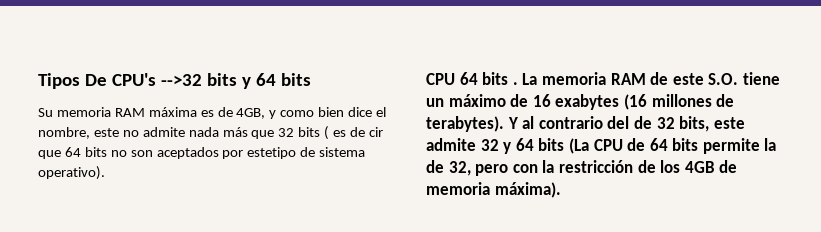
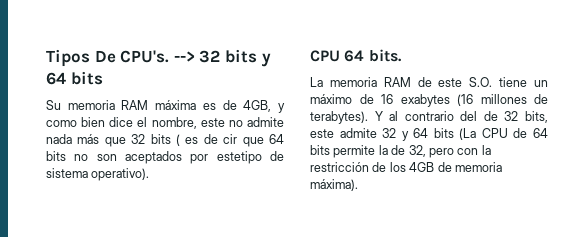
[111,73,202,86] CPU's -->32 -> [120,50,221,63] CPU's. --> 32
[482,72,518,85] bits . -> [368,49,402,62] bits. //

